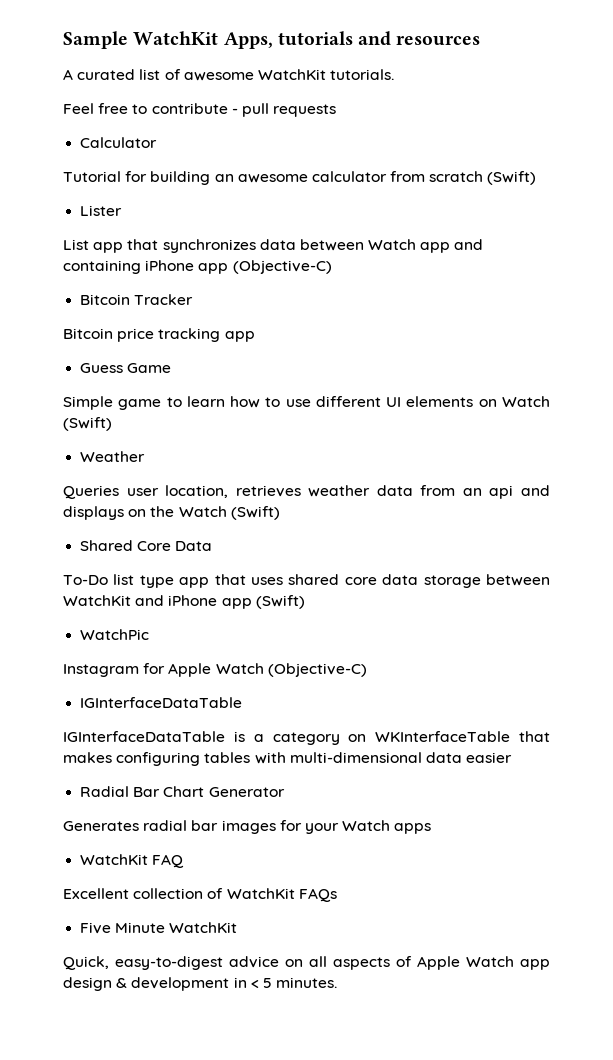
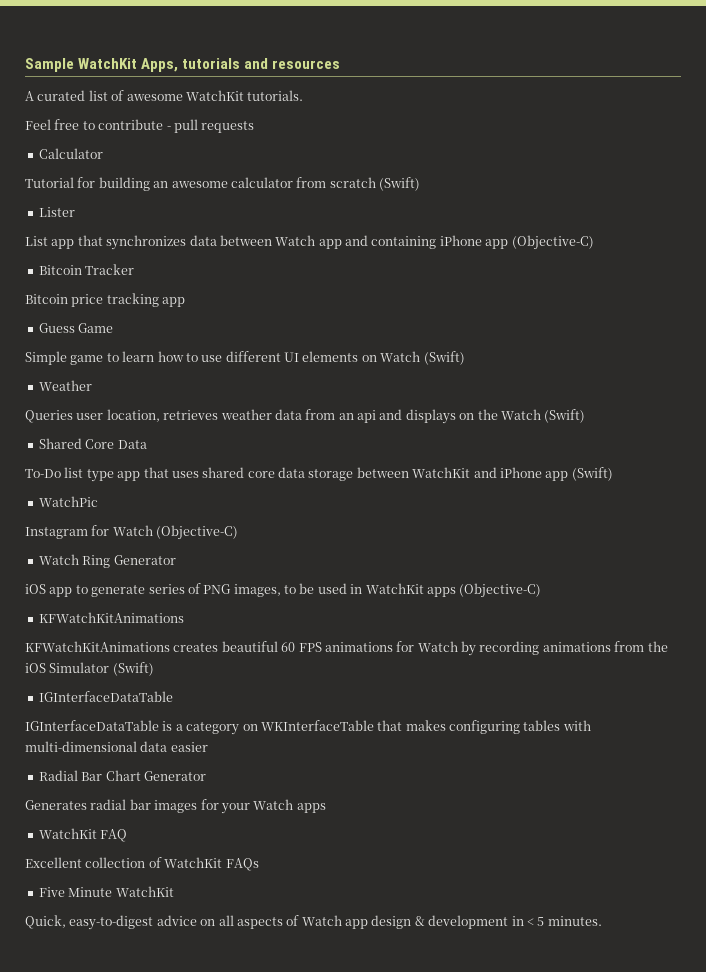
[168,663,212,677] Apple -> (110, 530) none
(367, 670) none -> [38,554,176,568] [25,583,542,598] [38,612,184,623] [25,641,668,656] [25,662,154,676] // Watch Ring Generator // iOS app to generate series of PNG images, to be used in WatchKit apps (Objective-C) // KFWatchKitAnimations // KFWatchKitAnimations creates beautiful 60 FPS animations for Watch by recording animations from the iOS Simulator (Swift)
[417,956,460,970] Apple -> (300, 920) none

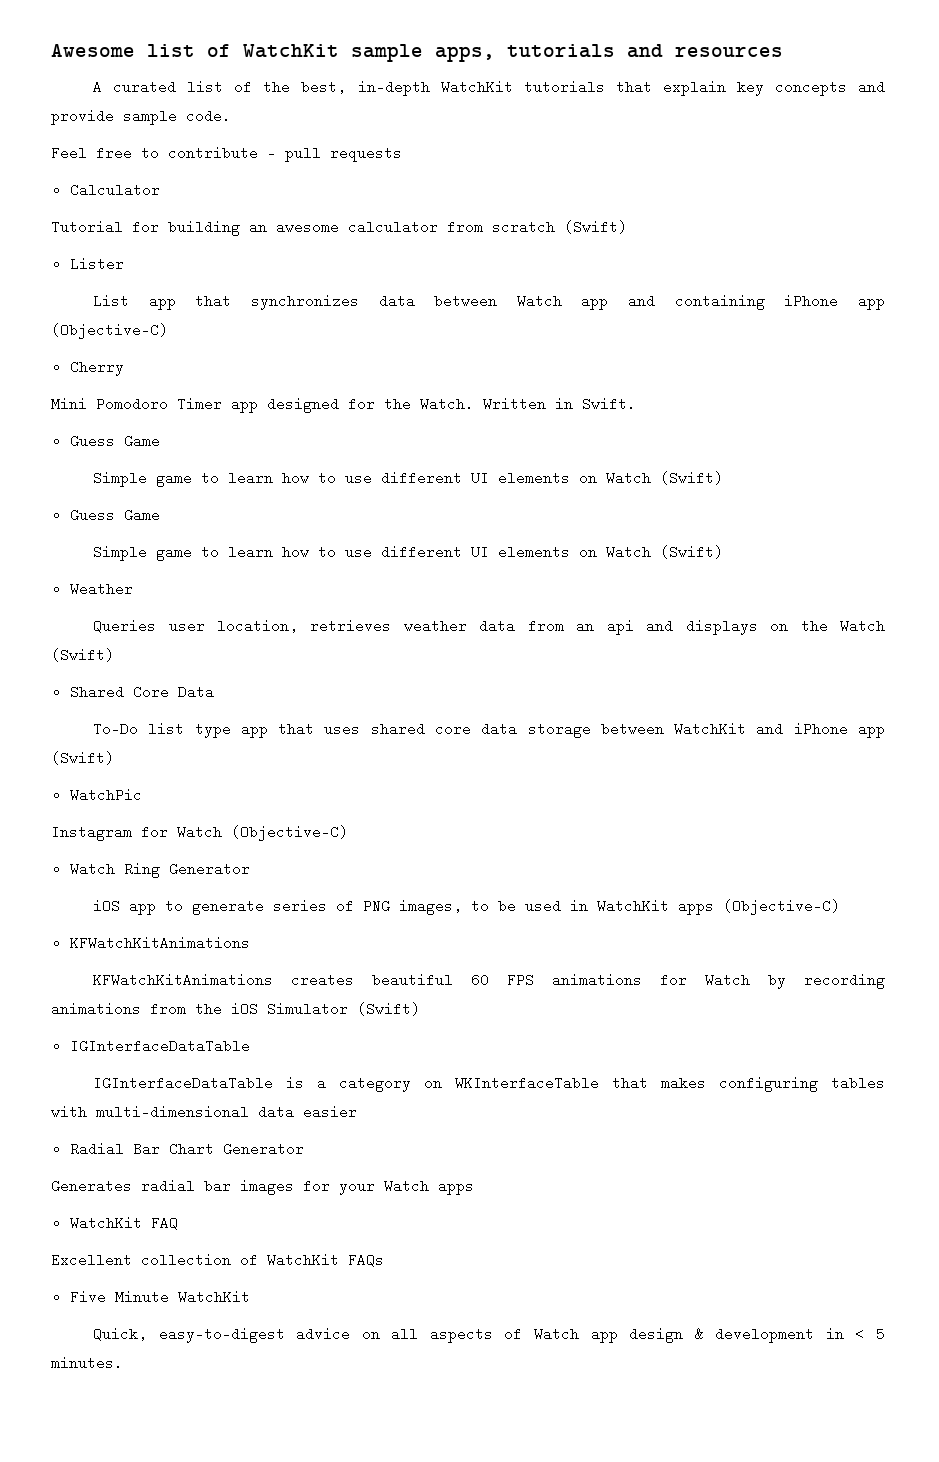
[25,58,179,72] Sample WatchKit Apps, -> [51,44,495,62] Awesome list of WatchKit sample apps,
[126,90,304,101] awesome WatchKit tutorials. -> [263,80,886,96] [51,109,231,125] the best, in-depth WatchKit tutorials that explain key concepts and provide sample code.
[38,264,135,275] [25,293,186,307] Bitcoin Tracker // Bitcoin price tracking app -> [69,360,124,376] [51,397,636,413] [69,434,160,448] [93,471,724,487] Cherry // Mini Pomodoro Timer app designed for the Watch. Written in Swift. // Guess Game // Simple game to learn how to use different UI elements on Watch (Swift)

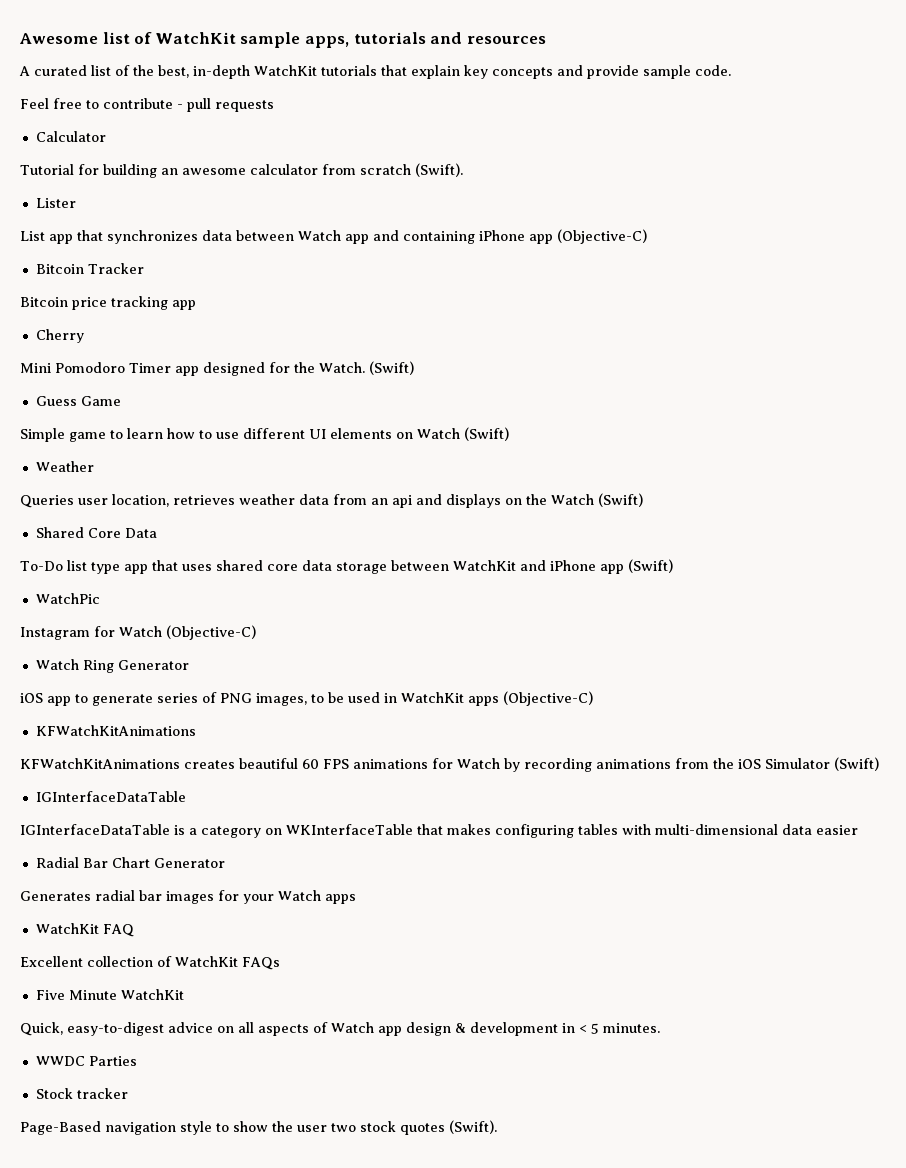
[564,220,627,234] (Swift) -> [415,163,463,177] (Swift).
(168, 331) none -> [35,263,144,274] [20,296,196,310] // Bitcoin Tracker // Bitcoin price tracking app
[483,397,636,411] [69,434,160,448] [93,471,652,487] Written in Swift. // Guess Game // Simple game to learn how to use different UI elements on Watch -> (365, 367) none
(123, 1363) none -> [35,1056,137,1066] [35,1088,128,1099] [20,1120,497,1135] // WWDC Parties // Stock tracker // Page-Based navigation style to show the user two stock quotes (Swift).

